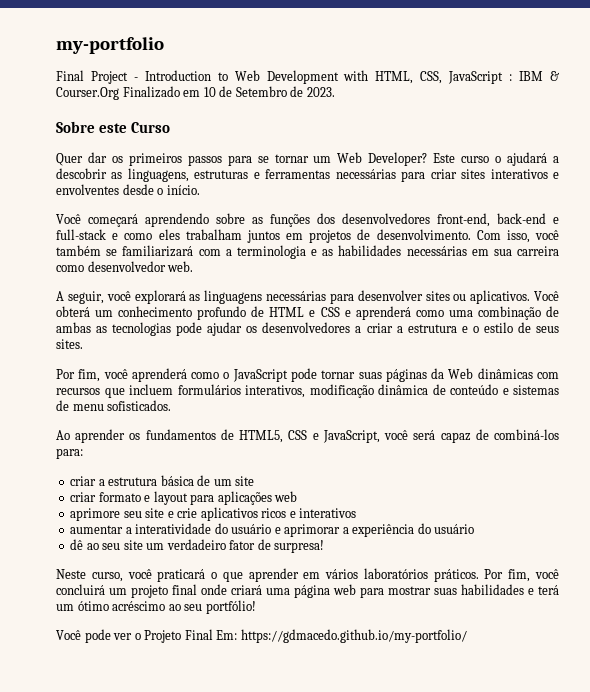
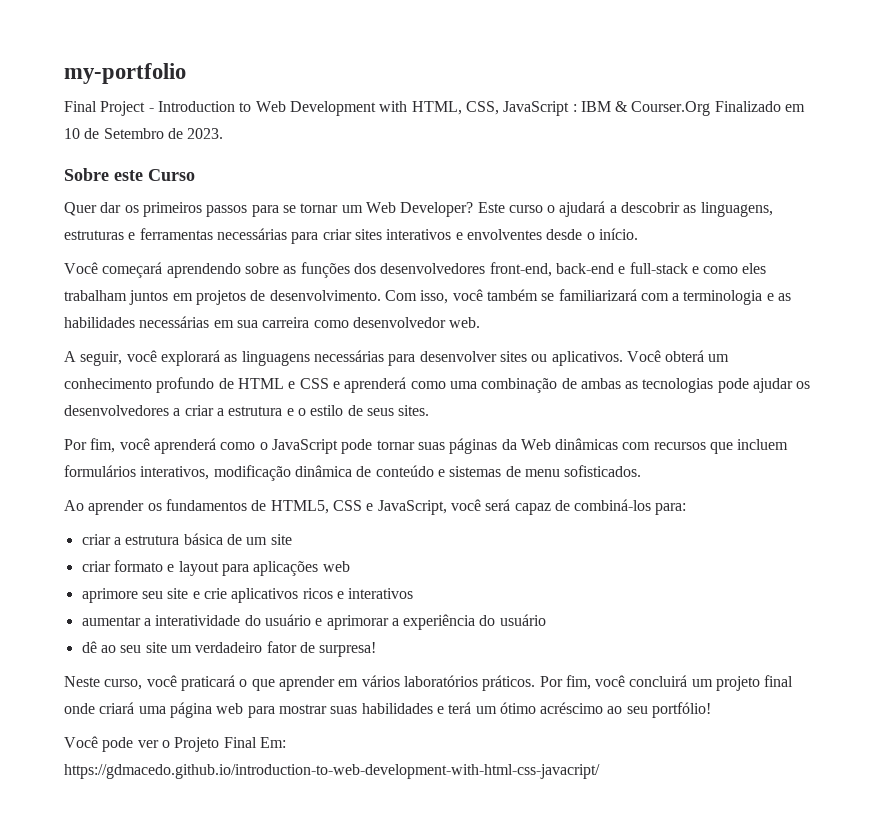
[240,629,467,643] https://gdmacedo.github.io/my-portfolio/ -> [64,764,600,779] https://gdmacedo.github.io/introduction-to-web-development-with-html-css-javacript/

